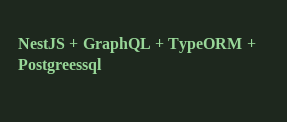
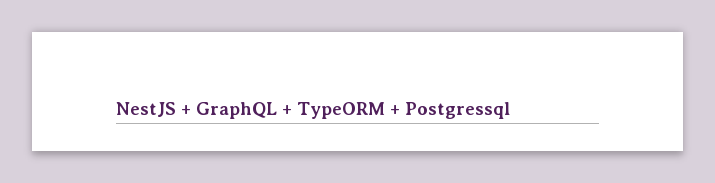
[18,58,102,74] Postgreessql -> [404,102,510,119] Postgressql

